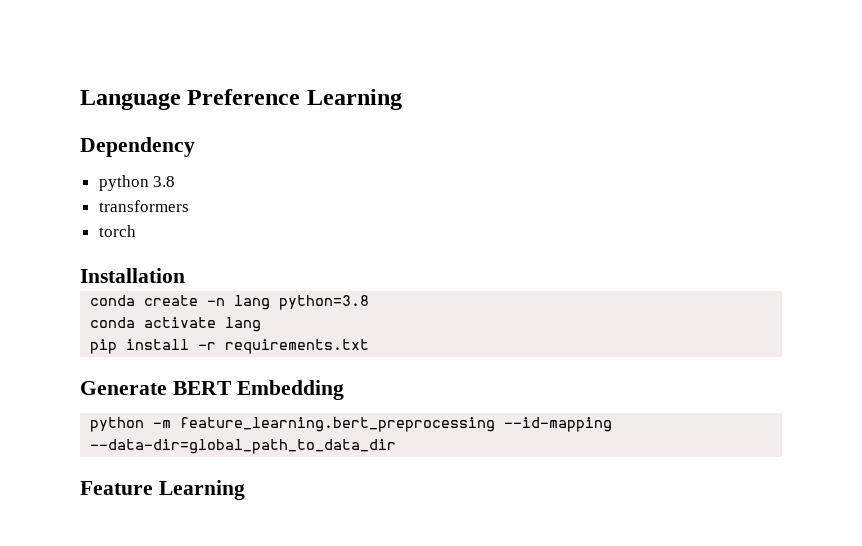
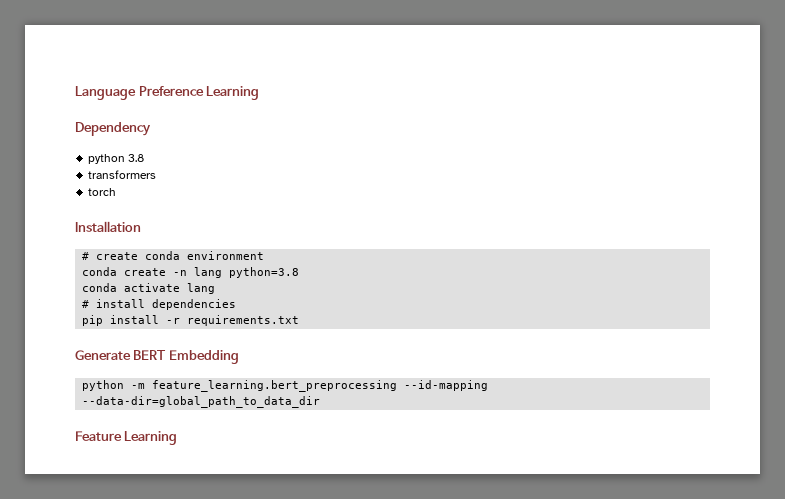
(185, 275) none -> [82,251,265,260] // # create conda environment
(262, 324) none -> [82,299,237,310] // # install dependencies

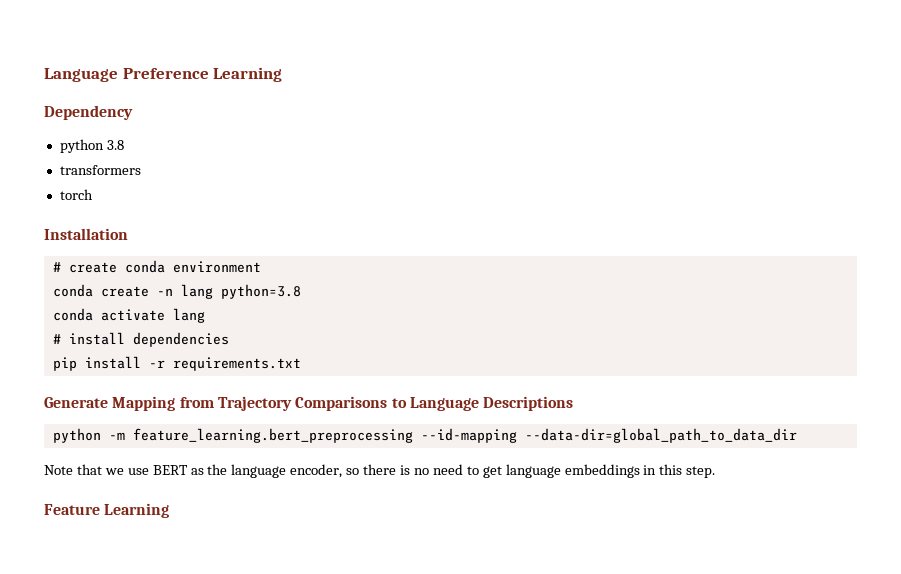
[133,350,239,364] BERT Embedding -> [112,396,574,411] Mapping from Trajectory Comparisons to Language Descriptions
(321, 402) none -> [44,464,716,478] // Note that we use BERT as the language encoder, so there is no need to get language embeddings in this step.

